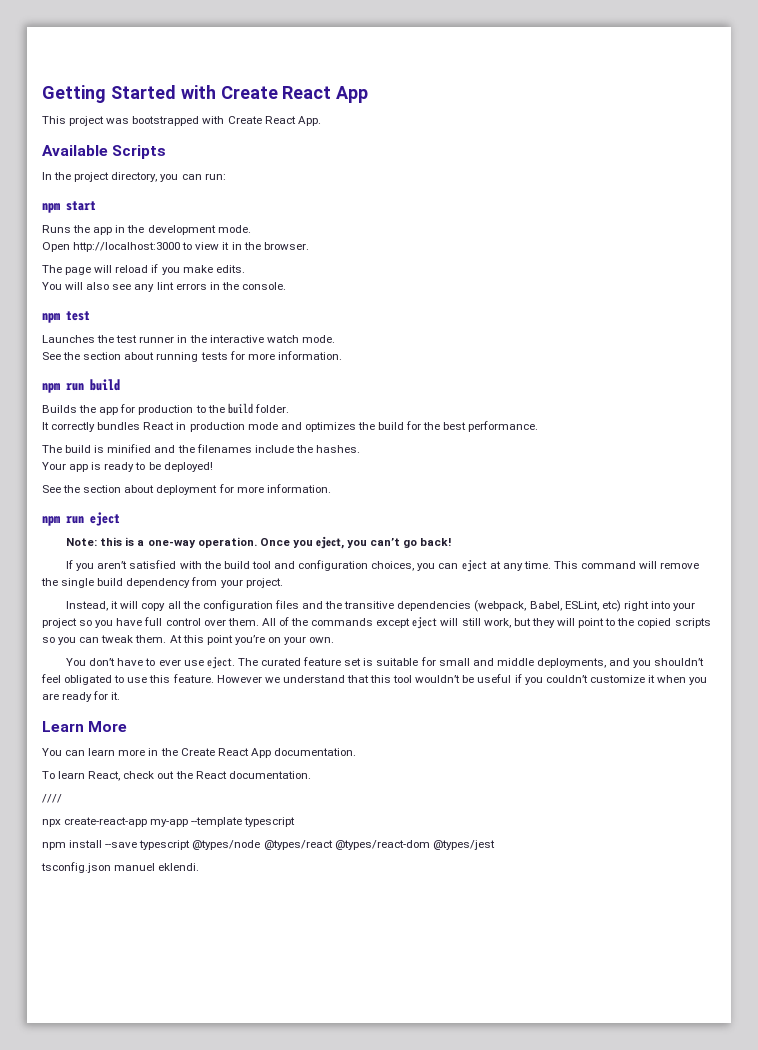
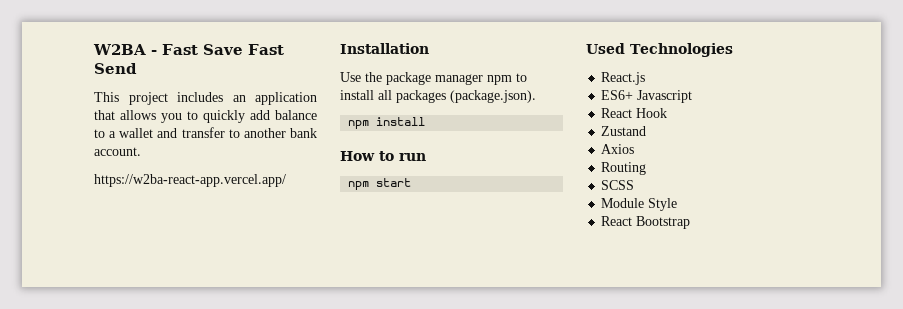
[42,85,369,103] [42,116,321,126] [42,145,167,159] [42,172,226,182] [42,201,96,213] [42,225,251,235] [42,242,309,252] [42,264,245,275] [42,282,286,292] [42,311,90,323] [42,335,335,343] [42,351,342,362] [42,379,120,393] [42,403,289,415] [42,421,539,432] [42,444,360,453] [42,462,213,472] [42,484,331,495] [42,512,120,526] [66,536,452,549] [66,560,700,572] [41,577,283,588] [66,600,696,612] [42,617,711,629] [42,635,335,645] [66,657,705,669] [41,674,708,685] [42,691,121,702] [42,721,128,732] [42,748,356,758] [42,771,311,781] [42,794,62,803] [42,817,296,827] [42,840,495,850] [41,862,200,873] Getting Started with Create React App // This project was bootstrapped with Create React App. // Available Scripts // In the project directory, you can run: // npm start // Runs the app in the development mode. // Open http://localhost:3000 to view it in the browser. // The page will reload if you make edits. // You will also see any lint errors in the console. // npm test // Launches the test runner in the interactive watch mode. // See the section about running tests for more information. // npm run build // Builds the app for production to the build folder. // It correctly bundles React in production mode and optimizes the build for the best performance. // The build is minified and the filenames include the hashes. // Your app is ready to be deployed! // See the section about deployment for more information. // npm run eject // Note: this is a one-way operation. Once you eject, you can’t go back! // If you aren’t satisfied with the build tool and configuration choices, you can eject at any time. This command will remove the single build dependency from your project. // Instead, it will copy all the configuration files and the transitive dependencies (webpack, Babel, ESLint, etc) right into your project so you have full control over them. All of the commands except eject will still work, but they will point to the copied scripts so you can tweak them. At this point you’re on your own. // You don’t have to ever use eject. The curated feature set is suitable for small and middle deployments, and you shouldn’t feel obligated to use this feature. However we understand that this tool wouldn’t be useful if you couldn’t customize it when you are ready for it. // Learn More // You can learn more in the Create React App documentation. // To learn React, check out the React documentation. // //// // npx create-react-app my-app --template typescript // npm install --save typescript @types/node @types/react @types/react-dom @types/jest // tsconfig.json manuel eklendi. -> [93,44,284,55] [94,63,137,74] [94,92,317,105] [94,110,317,123] [94,127,317,138] [94,147,141,156] [94,174,286,187] [340,43,429,54] [340,72,527,85] [340,90,536,103] [348,117,426,129] [340,151,426,161] [348,178,412,190] [586,43,733,57] [601,72,646,85] [601,90,693,103] [601,108,668,118] [601,126,647,136] [601,144,635,154] [601,162,647,175] [601,180,635,190] [601,198,678,211] [601,216,691,229] W2BA - Fast Save Fast Send // This project includes an application that allows you to quickly add balance to a wallet and transfer to another bank account. // https://w2ba-react-app.vercel.app/ // Installation // Use the package manager npm to install all packages (package.json). // npm install // How to run // npm start // Used Technologies // React.js // ES6+ Javascript // React Hook // Zustand // Axios // Routing // SCSS // Module Style // React Bootstrap

